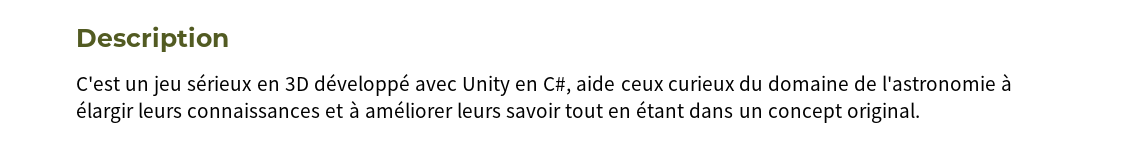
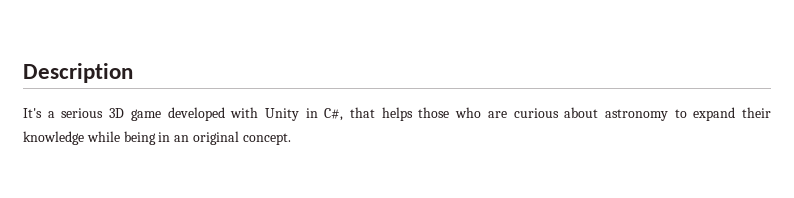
[76,74,1013,96] [76,101,920,123] C'est un jeu sérieux en 3D développé avec Unity en C#, aide ceux curieux du domaine de l'astronomie à élargir leurs connaissances et à améliorer leurs savoir tout en étant dans un concept original. -> [23,107,772,121] [23,131,291,145] It's a serious 3D game developed with Unity in C#, that helps those who are curious about astronomy to expand their knowledge while being in an original concept.

